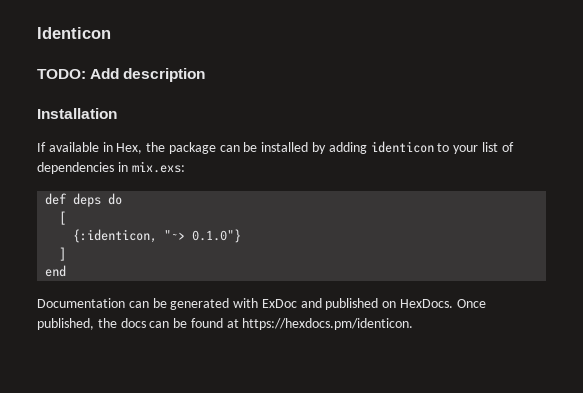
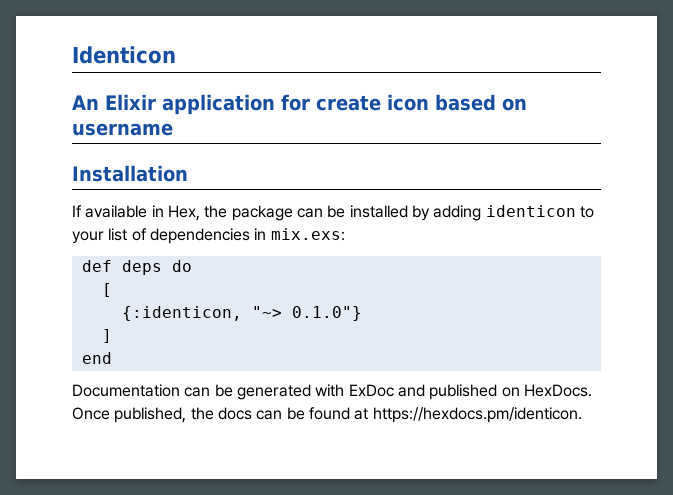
[37,68,206,82] TODO: Add description -> [72,94,527,115] [72,123,173,136] An Elixir application for create icon based on username

